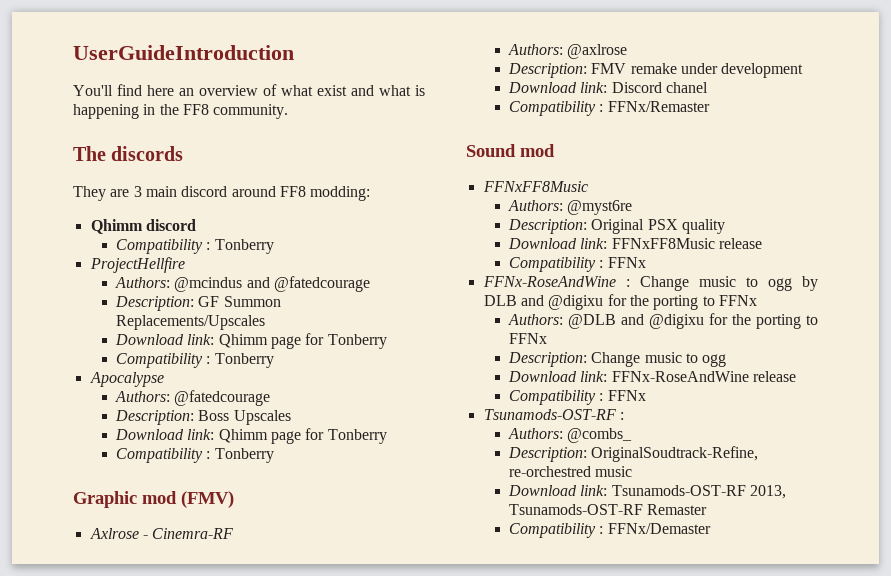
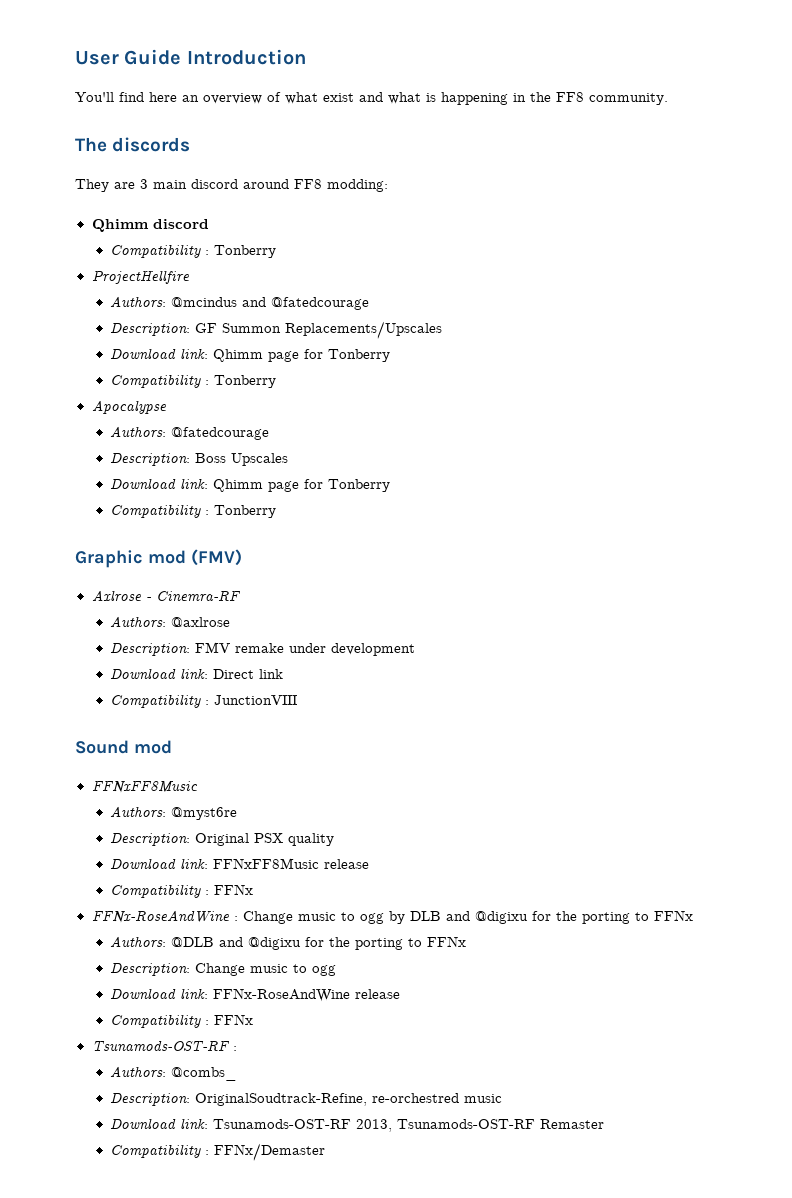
[73,45,294,60] UserGuideIntroduction -> [75,49,306,65] User Guide Introduction
[611,82,709,93] [509,101,710,116] Discord chanel // Compatibility : FFNx/Remaster -> [213,669,284,679] [110,694,298,708] Direct link // Compatibility : JunctionVIII

